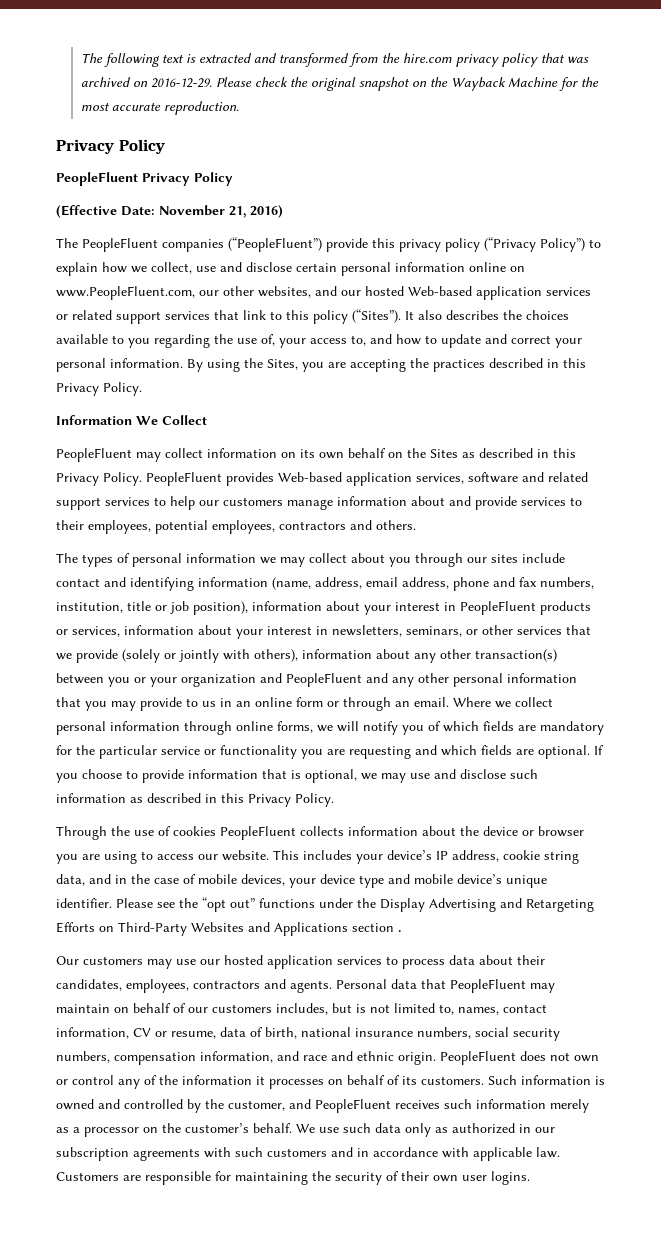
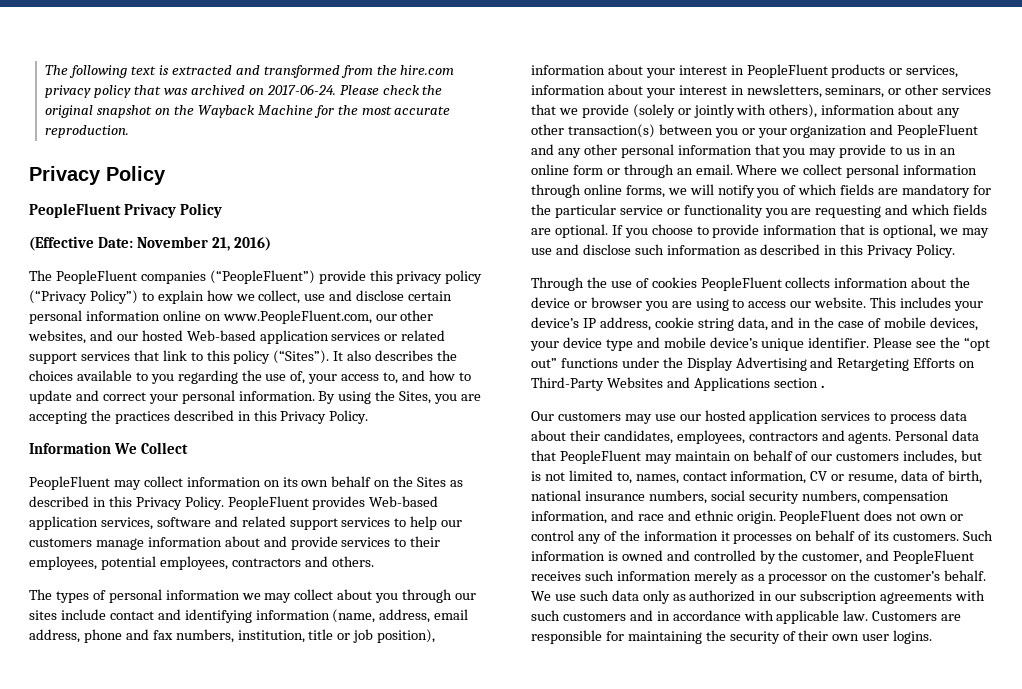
[151,78,213,88] 2016-12-29. -> [266,84,336,95] 2017-06-24.

